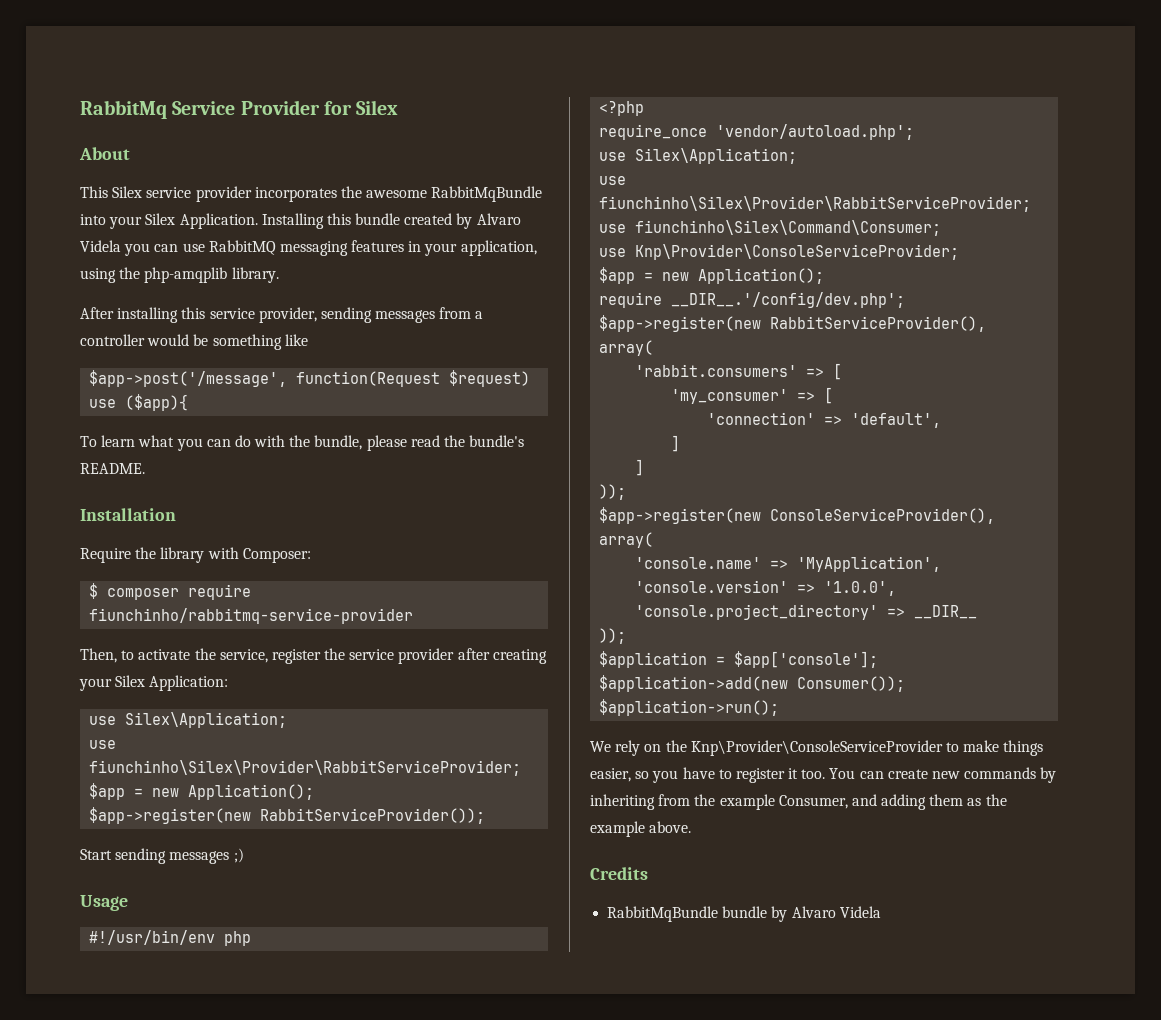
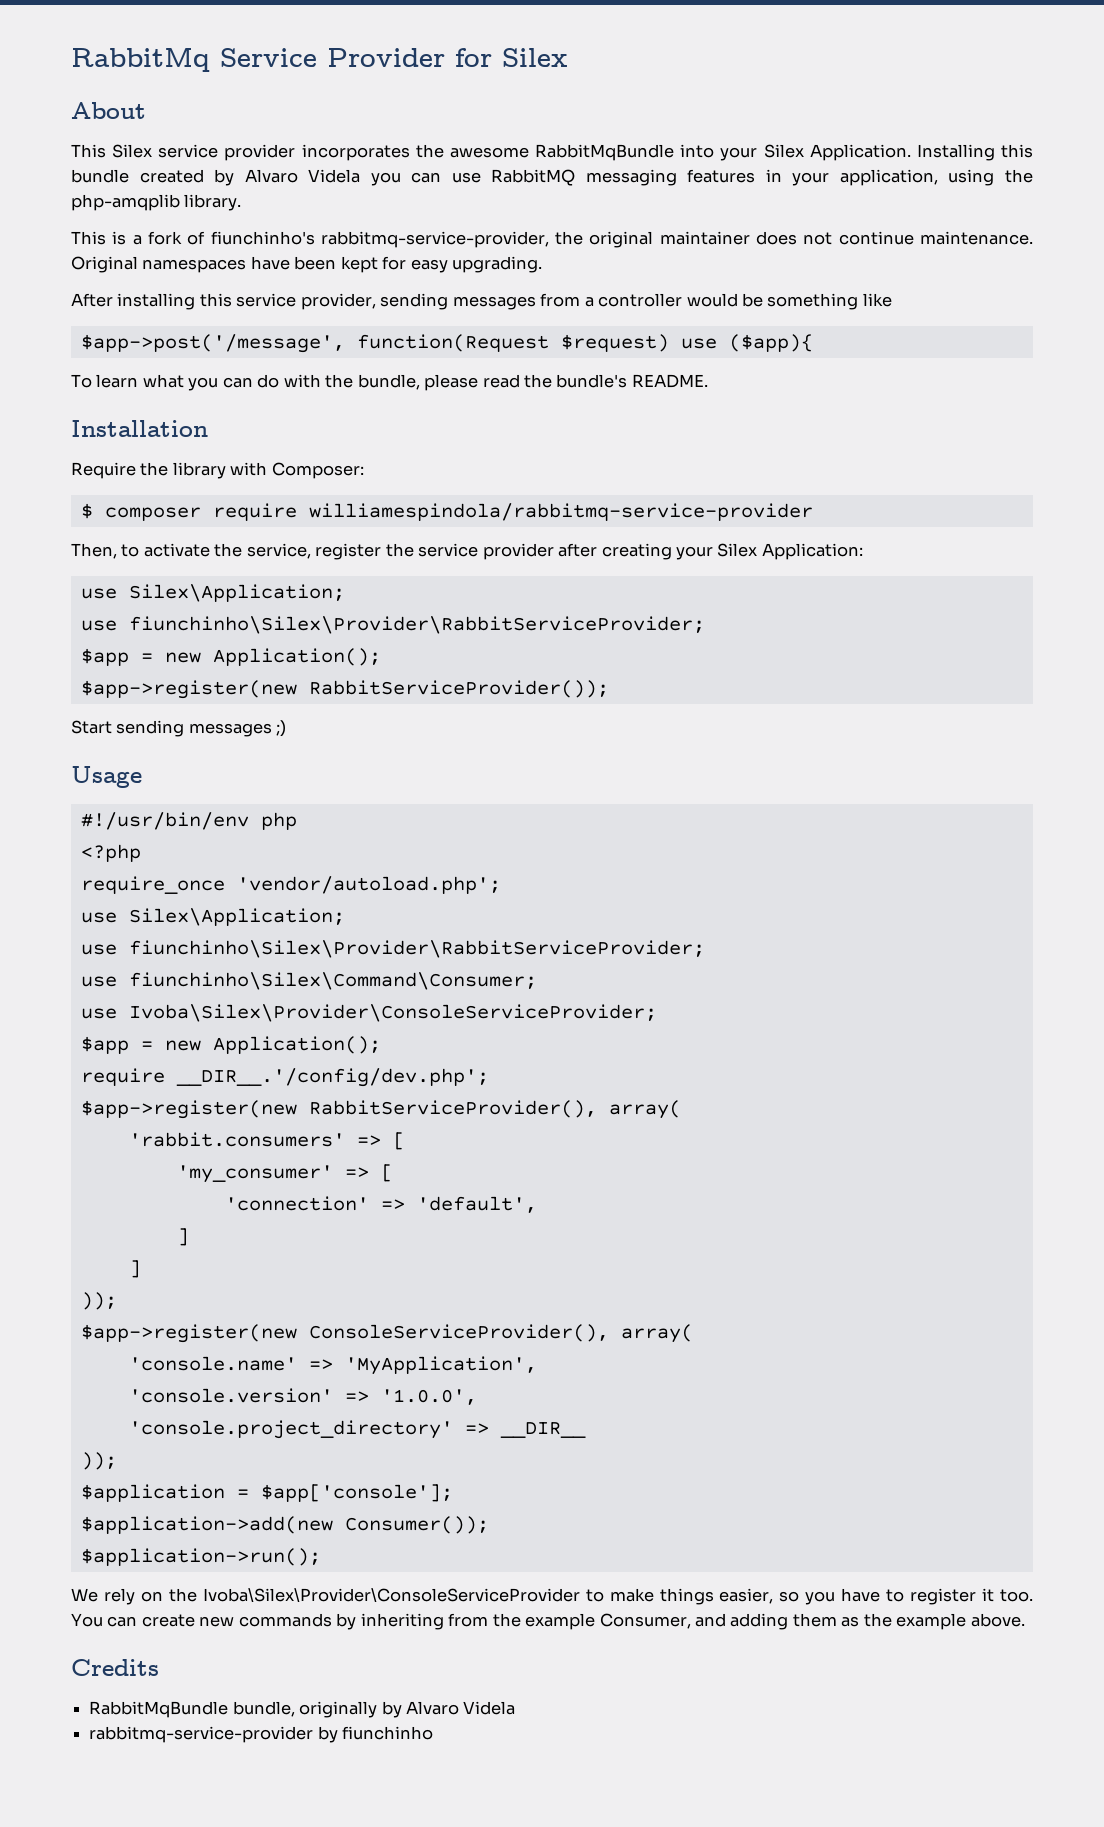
(279, 275) none -> [71,231,1033,248] [71,256,543,273] // This is a fork of fiunchinho's rabbitmq-service-provider, the original maintainer does not continue maintenance. Original namespaces have been kept for easy upgrading.
[89,608,414,624] fiunchinho/rabbitmq-service-provider -> [308,503,813,521] williamespindola/rabbitmq-service-provider
[635,244,960,260] Knp\Provider\ConsoleServiceProvider; -> [128,1004,657,1022] Ivoba\Silex\Provider\ConsoleServiceProvider;
[690,740,943,756] Knp\Provider\ConsoleServiceProvider -> [202,1588,580,1602] Ivoba\Silex\Provider\ConsoleServiceProvider
[722,906,881,922] bundle by Alvaro Videla -> [232,1701,516,1718] [89,1726,434,1743] bundle, originally by Alvaro Videla // rabbitmq-service-provider by fiunchinho

